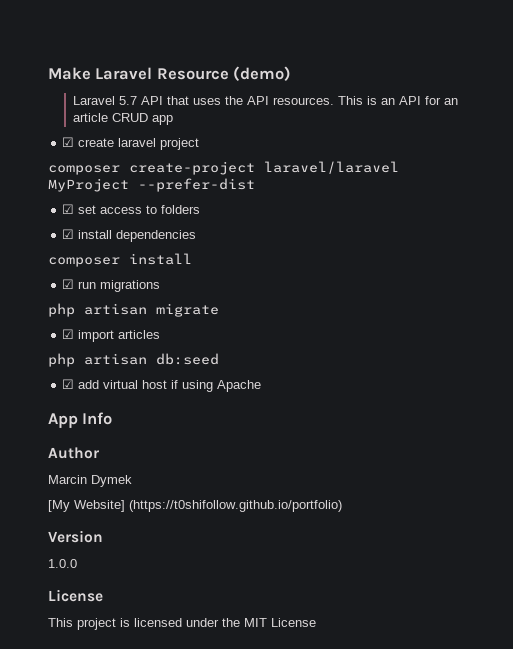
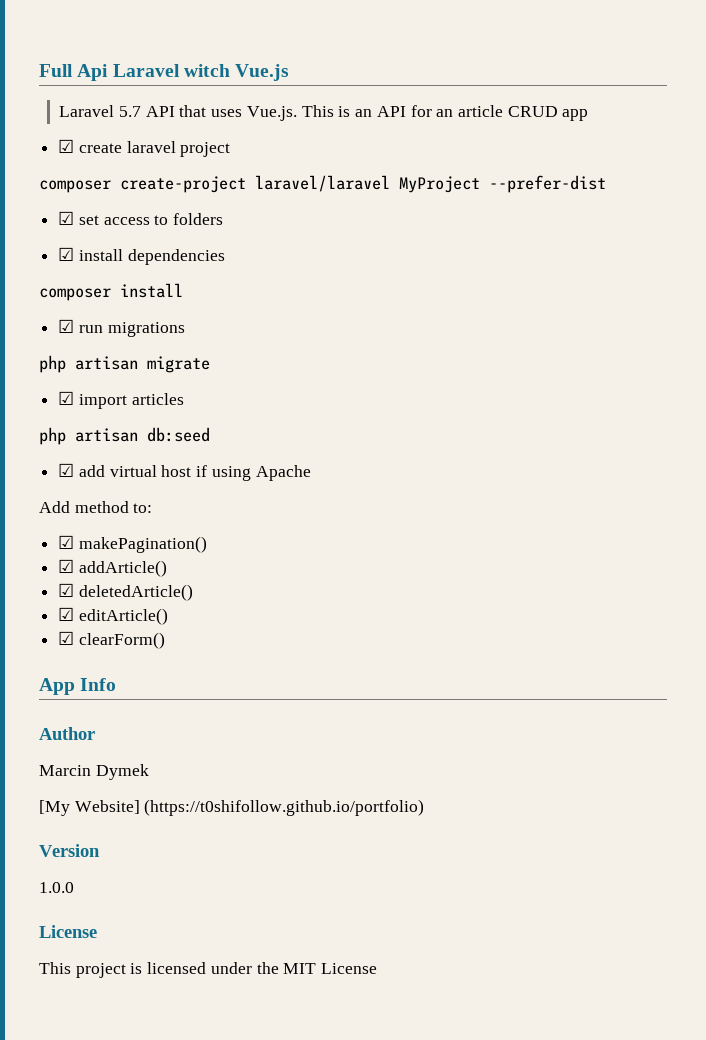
[48,66,292,81] Make Laravel Resource (demo) -> [39,64,290,81] Full Api Laravel witch Vue.js
[224,96,334,105] the API resources. -> [246,106,297,121] Vue.js.
(262, 386) none -> [39,501,153,513] [58,535,207,553] [58,559,167,577] [58,583,193,601] [58,607,168,625] [58,631,165,649] // Add method to: // ☑ makePagination() // ☑ addArticle() // ☑ deletedArticle() // ☑ editArticle() // ☑ clearForm()

